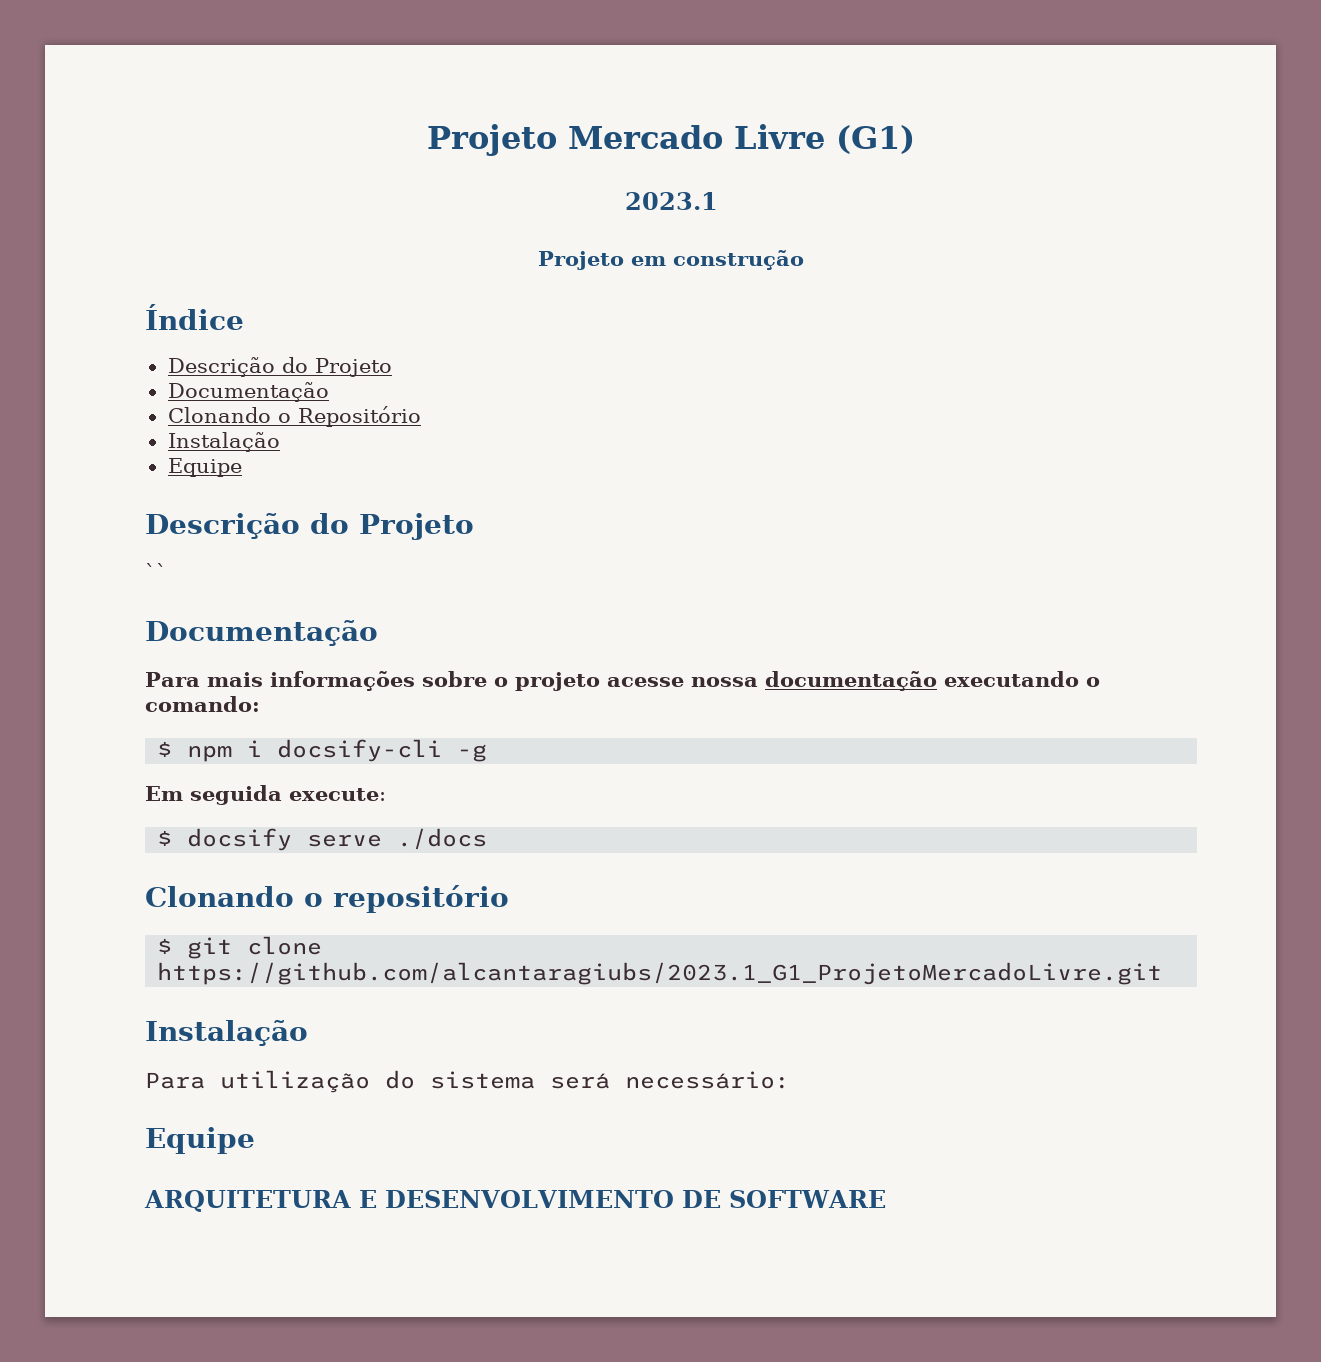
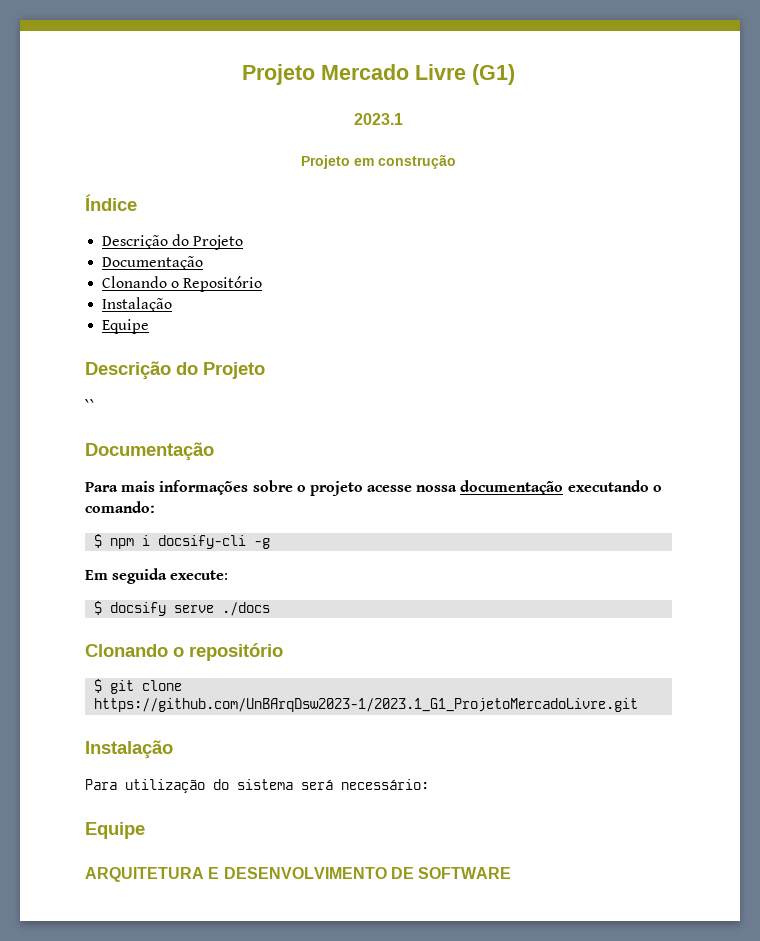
[157,962,1163,985] https://github.com/alcantaragiubs/2023.1_G1_ProjetoMercadoLivre.git -> [94,698,639,712] https://github.com/UnBArqDsw2023-1/2023.1_G1_ProjetoMercadoLivre.git

